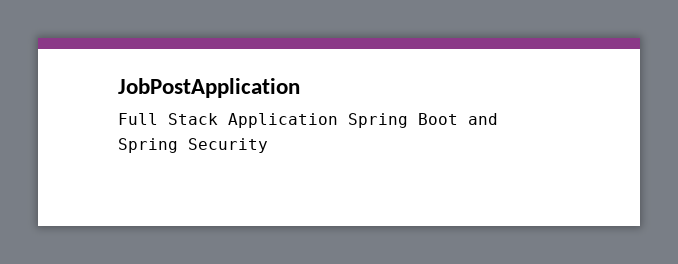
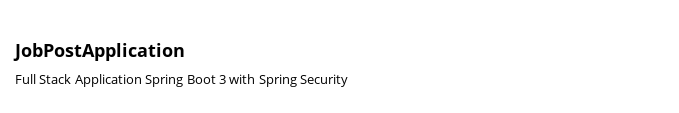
[468,113,498,125] and -> [218,74,256,84] 3 with

